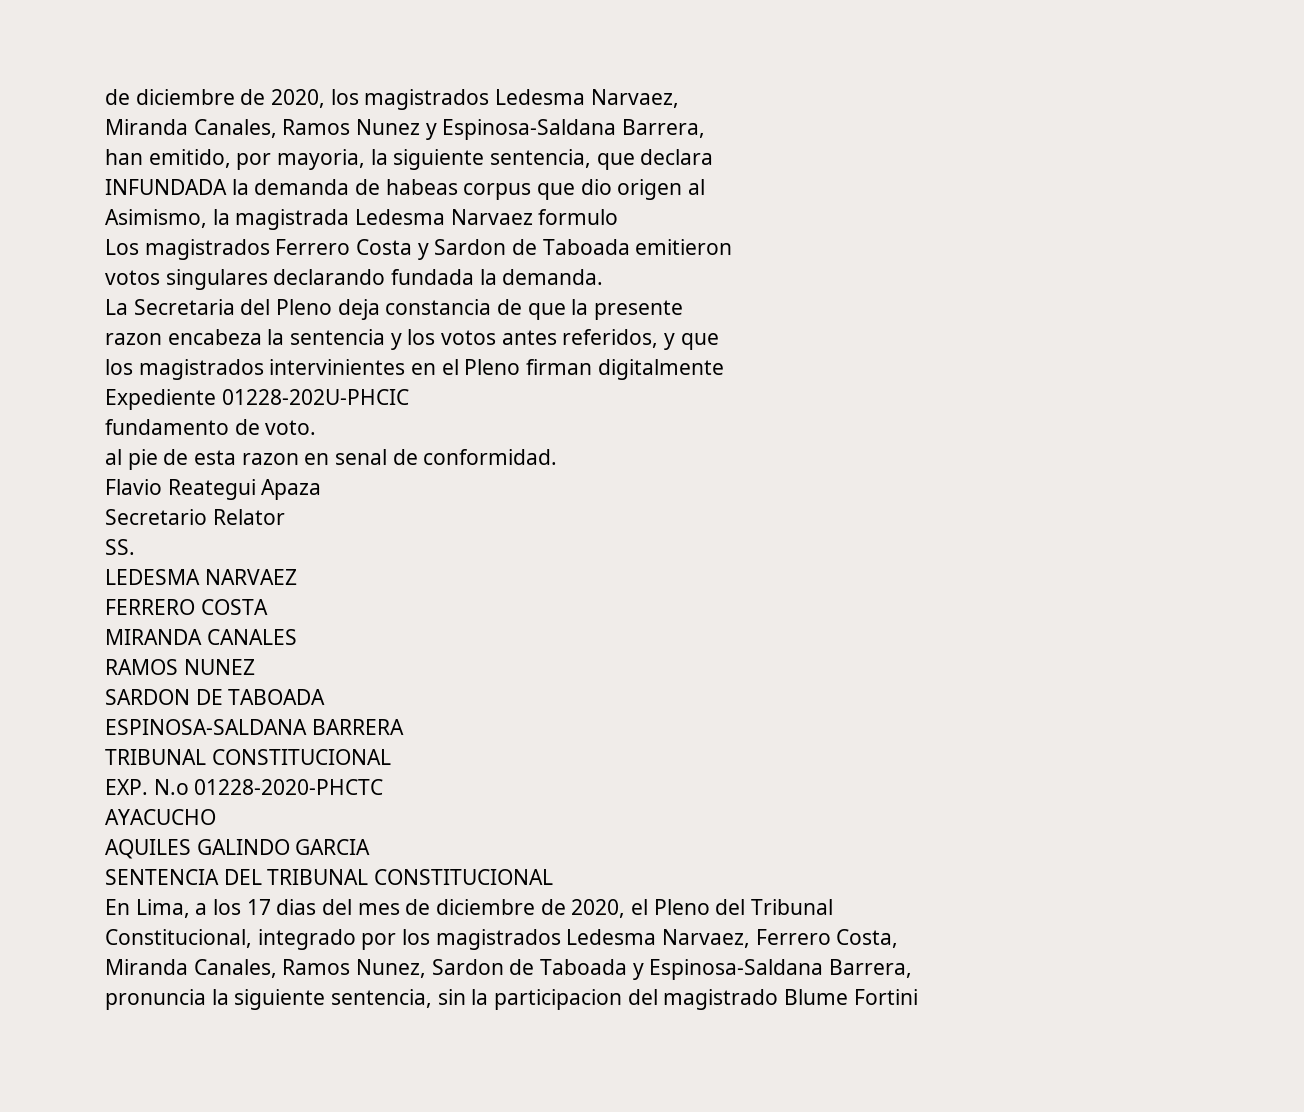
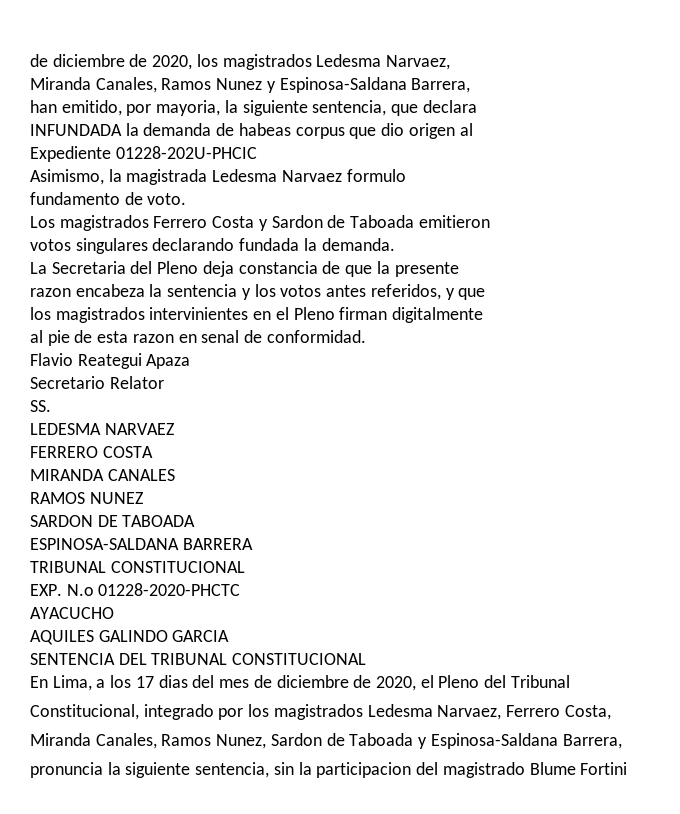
(706, 187) none -> [30,146,257,162] // Expediente 01228-202U-PHCIC
(619, 217) none -> [30,192,187,205] // fundamento de voto.
[105,389,409,410] [105,419,317,435] // Expediente 01228-202U-PHCIC // fundamento de voto. -> (484, 315) none

